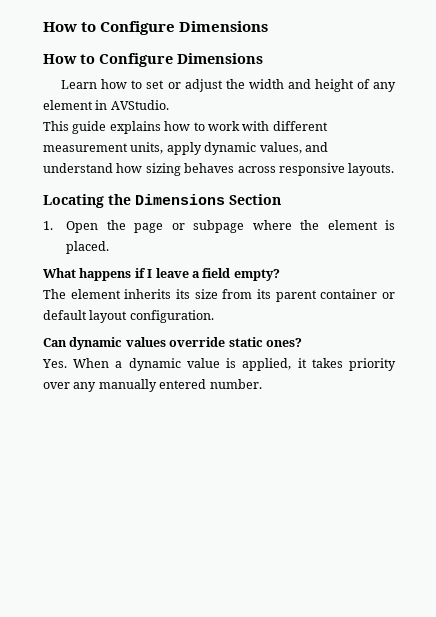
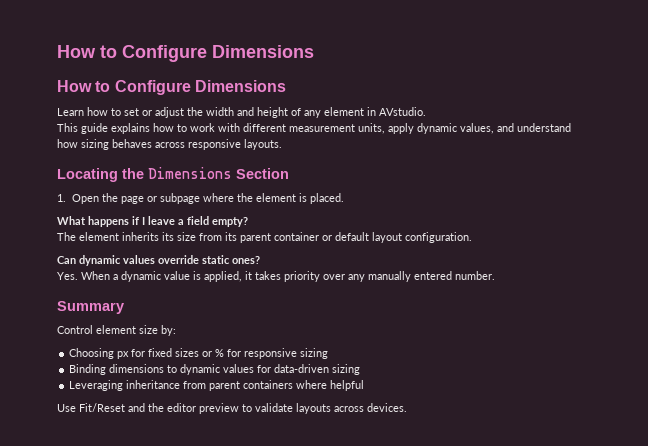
[110,100,169,110] AVStudio. -> [379,107,426,116] AVstudio.
(262, 384) none -> [57,301,124,314] [57,325,176,336] [69,348,329,359] [69,364,361,375] [69,380,365,391] [57,403,407,414] // Summary // Control element size by: // Choosing px for fixed sizes or % for responsive sizing // Binding dimensions to dynamic values for data-driven sizing // Leveraging inheritance from parent containers where helpful // Use Fit/Reset and the editor preview to validate layouts across devices.

